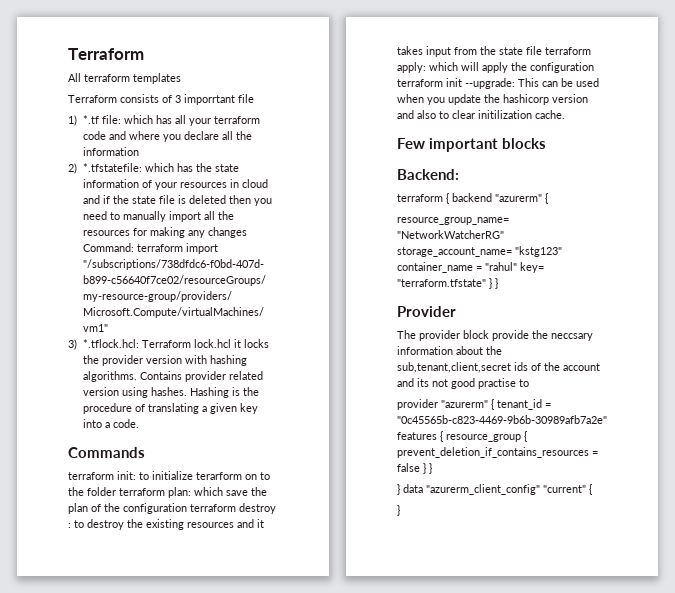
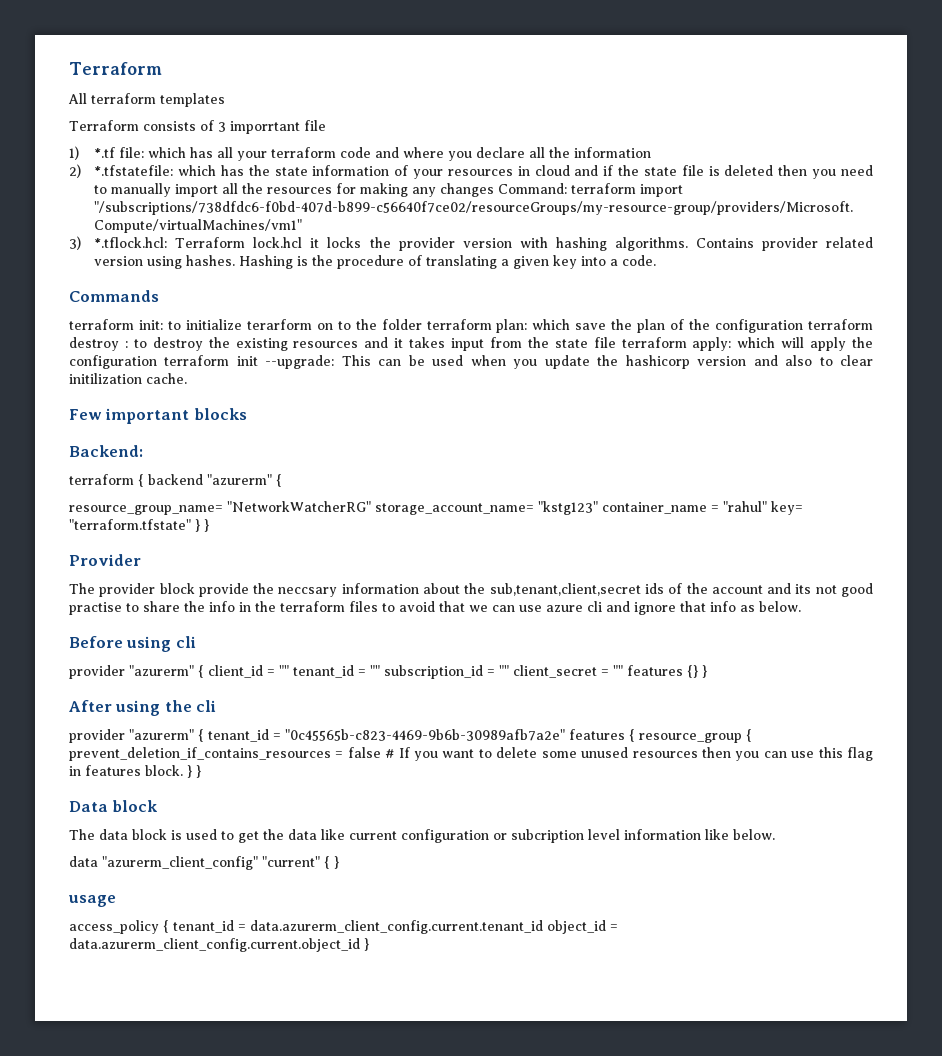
(529, 383) none -> [143,601,801,615] [69,636,196,652] [69,665,707,679] [69,700,217,716] share the info in the terraform files to avoid that we can use azure cli and ignore that info as below. // Before using cli // provider "azurerm" { client_id = "" tenant_id = "" subscription_id = "" client_secret = "" features {} } // After using the cli
[423,463,432,474] [397,484,592,495] } } // } data "azurerm_client_config" "current" { // -> [385,747,873,761] [69,765,201,778] [69,800,159,812] [69,829,775,843] [69,856,339,870] [68,895,116,907] [69,920,618,934] [69,938,360,952] # If you want to delete some unused resources then you can use this flag in features block. } } // Data block // The data block is used to get the data like current configuration or subcription level information like below. // data "azurerm_client_config" "current" { } // usage // access_policy { tenant_id = data.azurerm_client_config.current.tenant_id object_id = data.azurerm_client_config.current.object_id

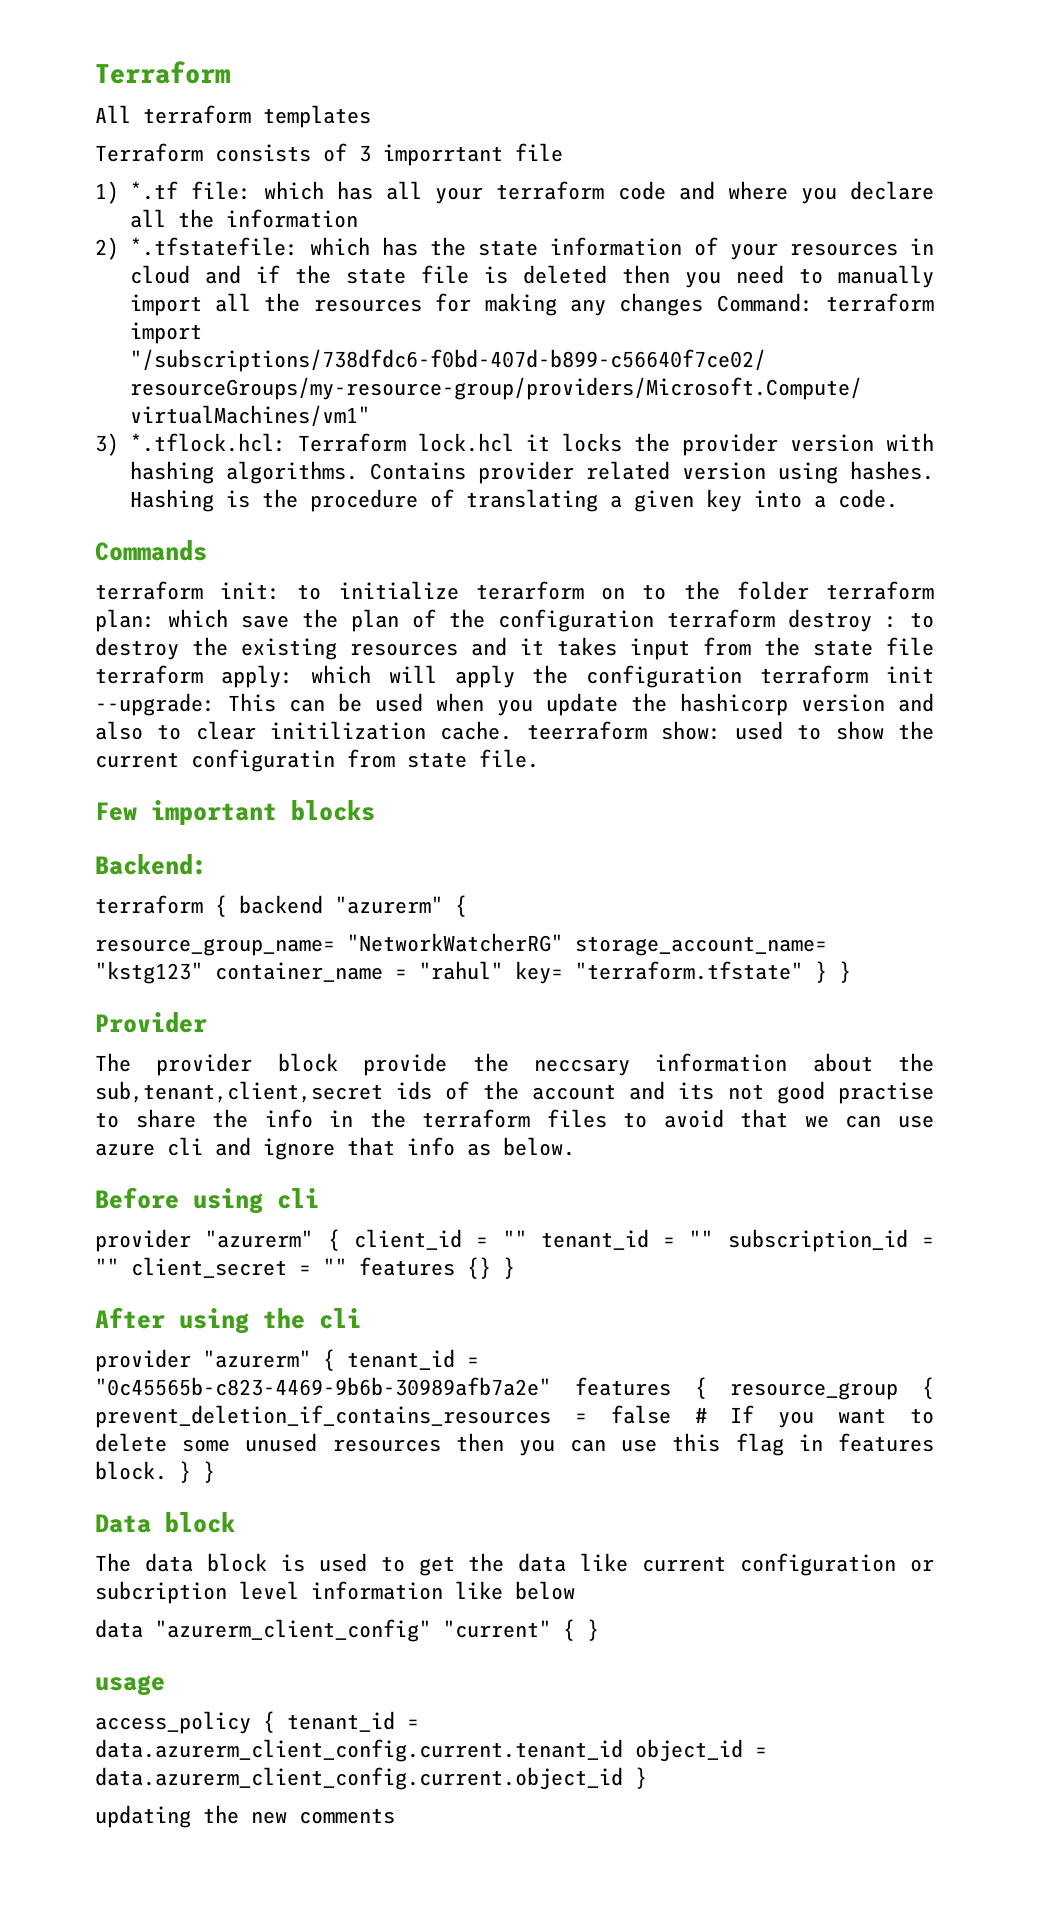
(187, 378) none -> [526,721,934,740] [95,749,539,772] teerraform show: used to show the current configuratin from state file.
[733,829,775,840] below. -> [515,1581,575,1600] below
(369, 944) none -> [95,1805,395,1828] // updating the new comments

